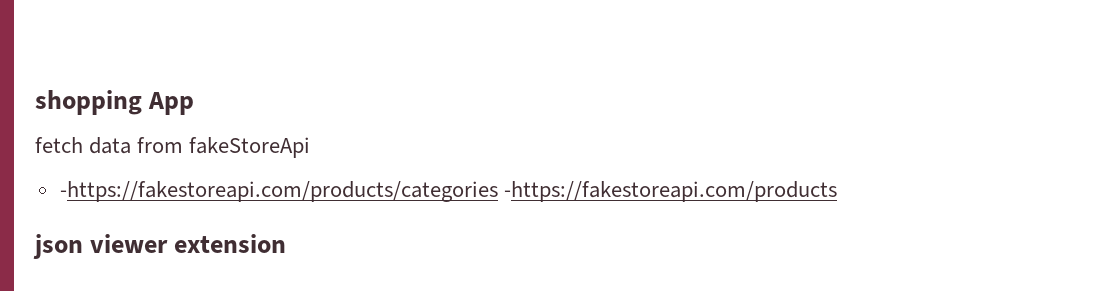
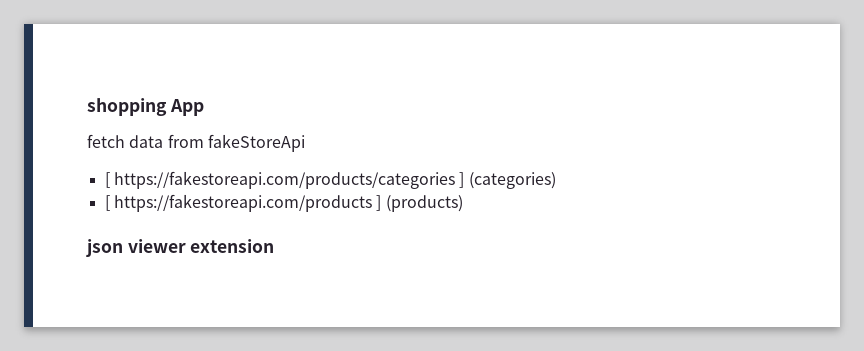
[59,181,837,202] -https://fakestoreapi.com/products/categories -https://fakestoreapi.com/products -> [104,171,556,189] [104,194,463,212] [ https://fakestoreapi.com/products/categories ] (categories) // [ https://fakestoreapi.com/products ] (products)

